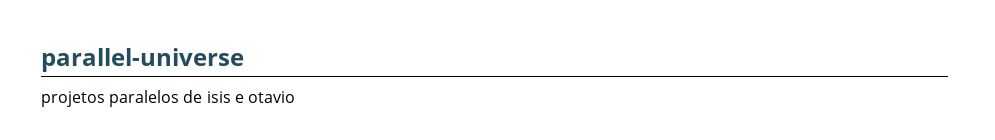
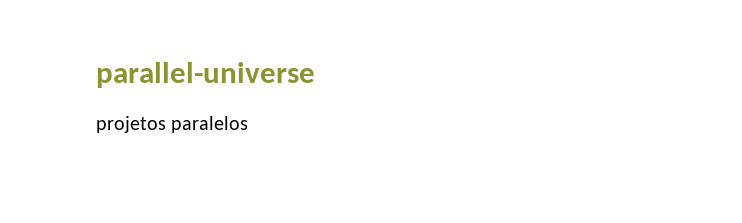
[183,90,295,103] de isis e otavio -> (249, 124) none

